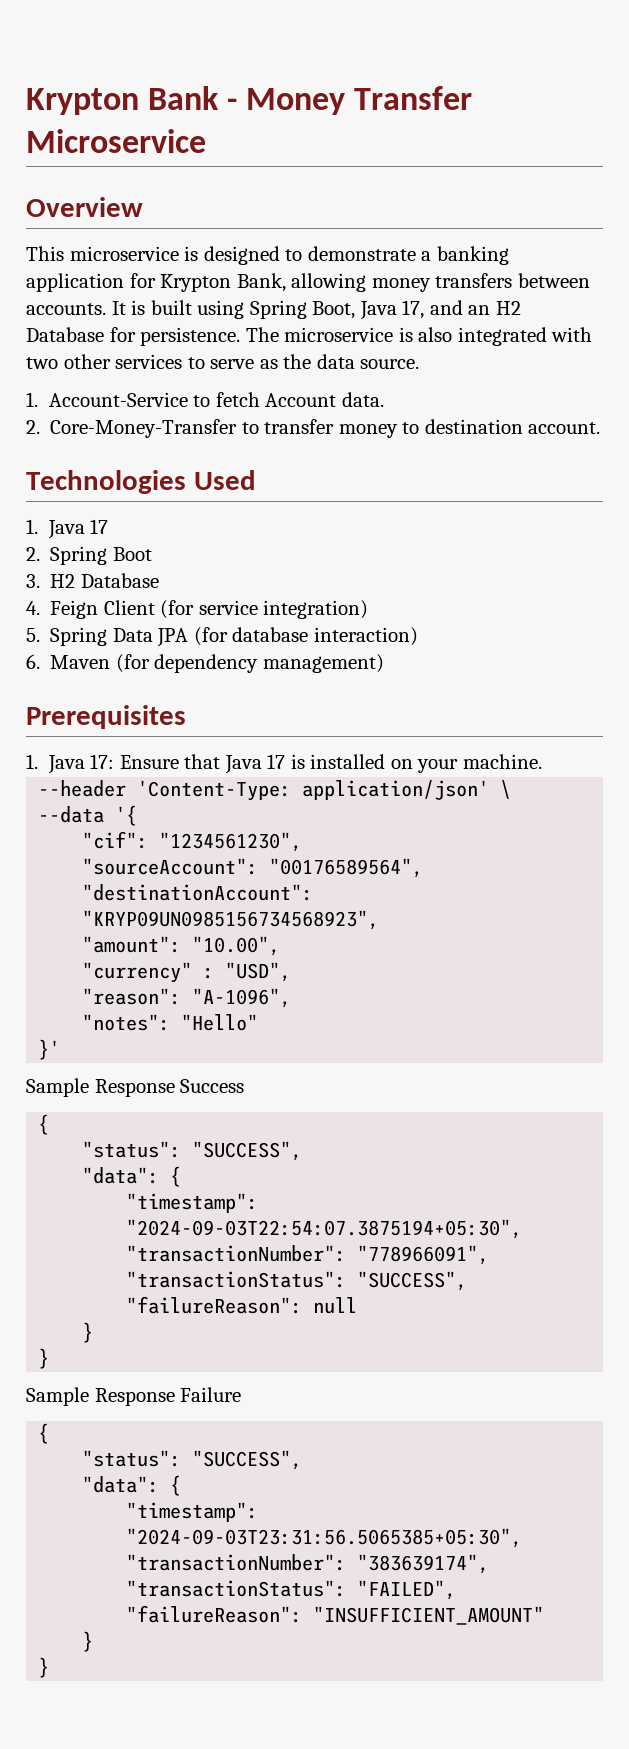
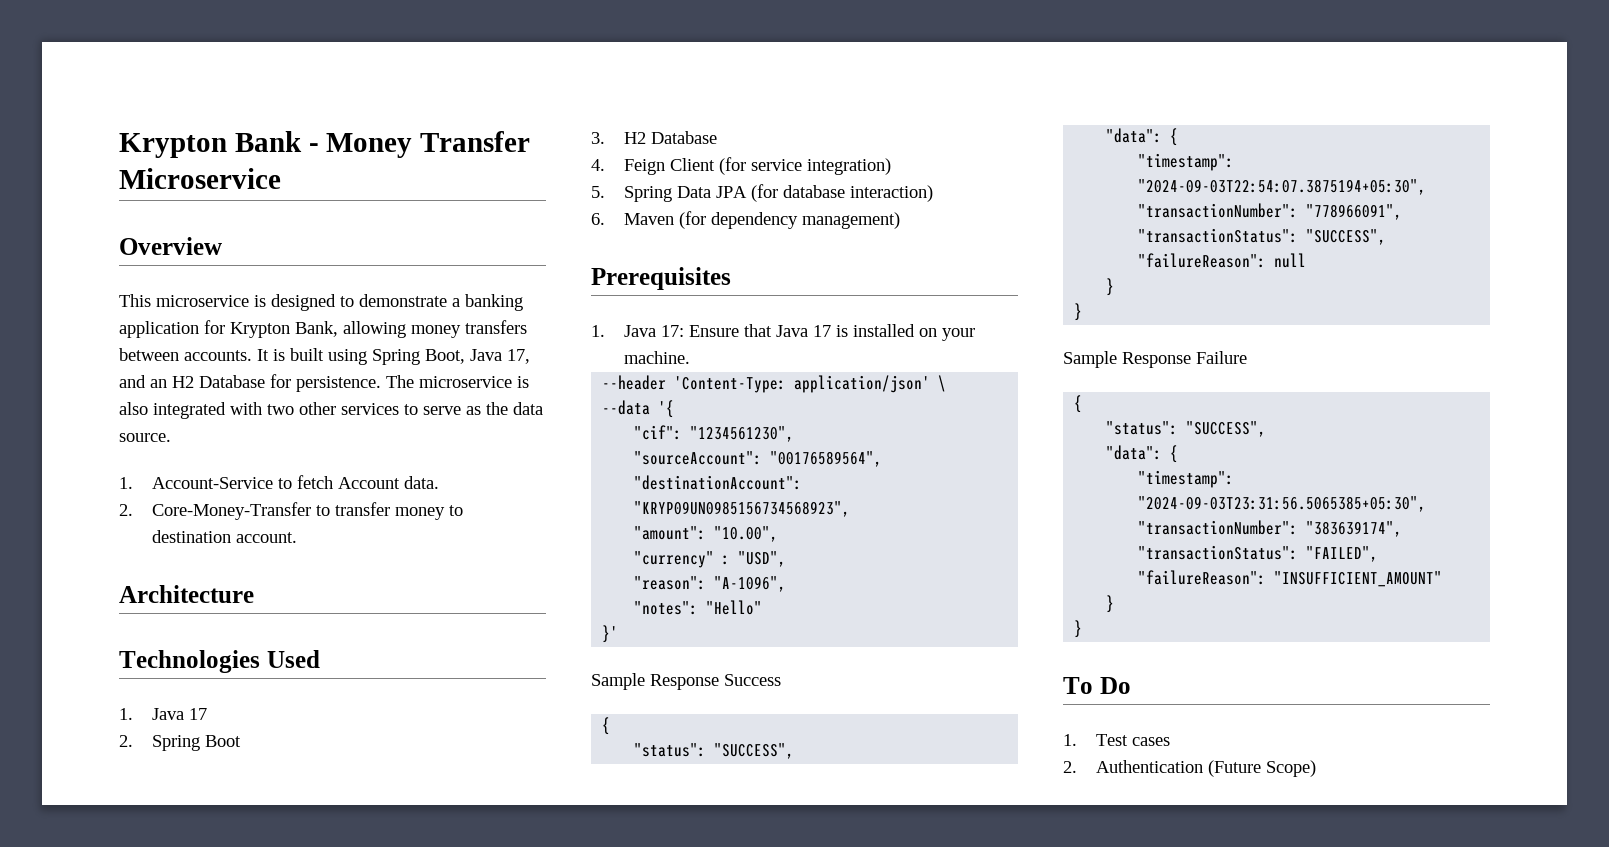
(601, 428) none -> [119,585,254,603] // Architecture
(50, 1667) none -> [1063,677,1131,694] [1063,734,1171,746] [1063,760,1317,777] // To Do // 1. Test cases // 2. Authentication (Future Scope)

